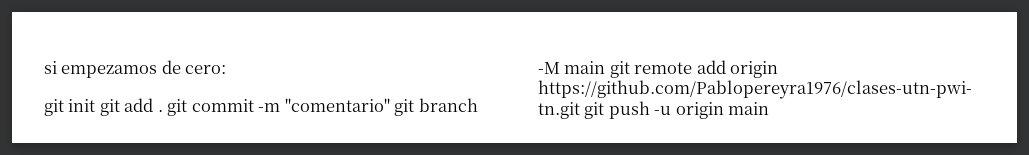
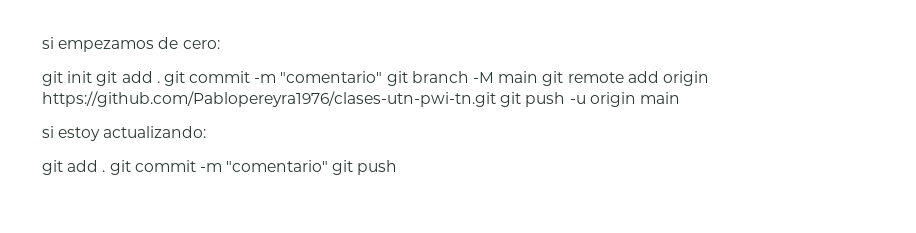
(770, 108) none -> [42,126,207,141] [42,160,398,175] // si estoy actualizando: // git add . git commit -m "comentario" git push

